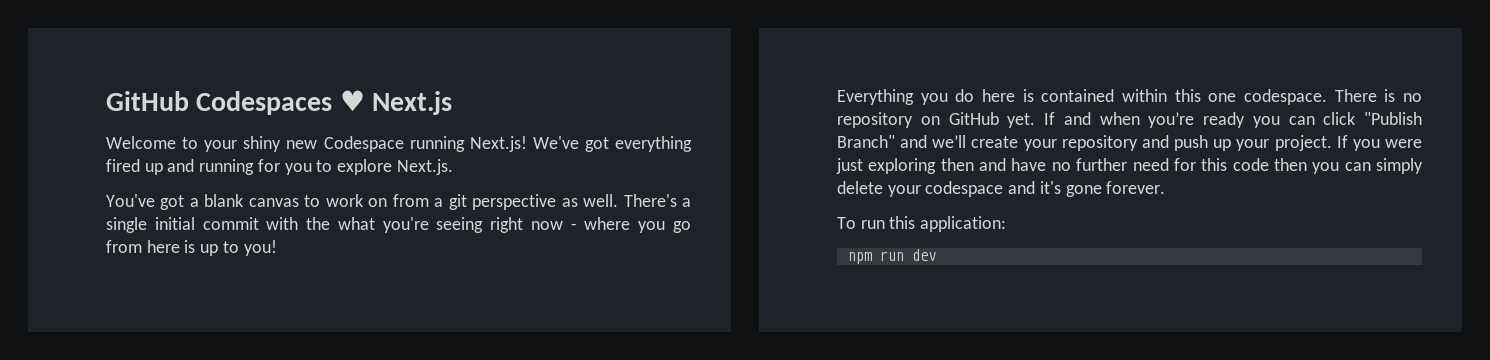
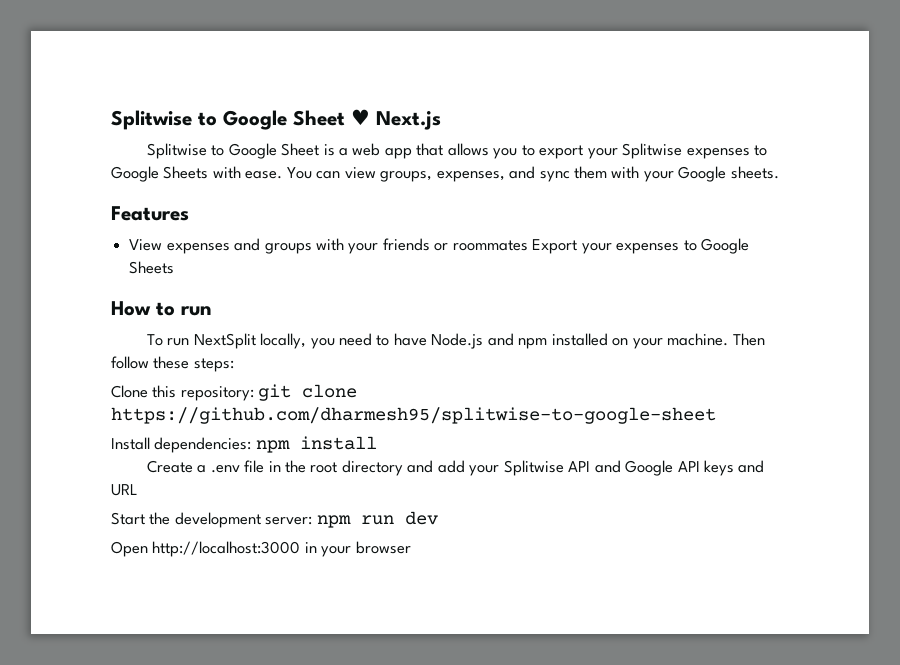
[106,90,453,115] [106,136,693,152] [106,159,453,175] [106,194,691,210] [106,217,691,233] [106,240,277,256] [837,89,1422,105] [837,112,1422,128] [837,135,1422,151] [836,158,1423,174] [837,181,1166,197] [837,216,1007,232] [847,249,936,264] GitHub Codespaces ♥ Next.js // Welcome to your shiny new Codespace running Next.js! We've got everything fired up and running for you to explore Next.js. // You've got a blank canvas to work on from a git perspective as well. There's a single initial commit with the what you're seeing right now - where you go from here is up to you! // Everything you do here is contained within this one codespace. There is no repository on GitHub yet. If and when you’re ready you can click "Publish Branch" and we’ll create your repository and push up your project. If you were just exploring then and have no further need for this code then you can simply delete your codespace and it's gone forever. // To run this application: // npm run dev -> [111,109,441,130] [146,143,767,159] [111,166,779,182] [111,206,189,221] [129,238,750,254] [129,261,175,274] [111,301,212,316] [146,333,765,349] [111,356,234,372] [111,384,358,401] [111,407,716,424] [111,436,377,453] [146,460,765,476] [111,484,138,496] [111,511,438,528] [111,541,411,557] Splitwise to Google Sheet ♥ Next.js // Splitwise to Google Sheet is a web app that allows you to export your Splitwise expenses to Google Sheets with ease. You can view groups, expenses, and sync them with your Google sheets. // Features // View expenses and groups with your friends or roommates Export your expenses to Google Sheets // How to run // To run NextSplit locally, you need to have Node.js and npm installed on your machine. Then follow these steps: // Clone this repository: git clone https://github.com/dharmesh95/splitwise-to-google-sheet // Install dependencies: npm install // Create a .env file in the root directory and add your Splitwise API and Google API keys and URL // Start the development server: npm run dev // Open http://localhost:3000 in your browser

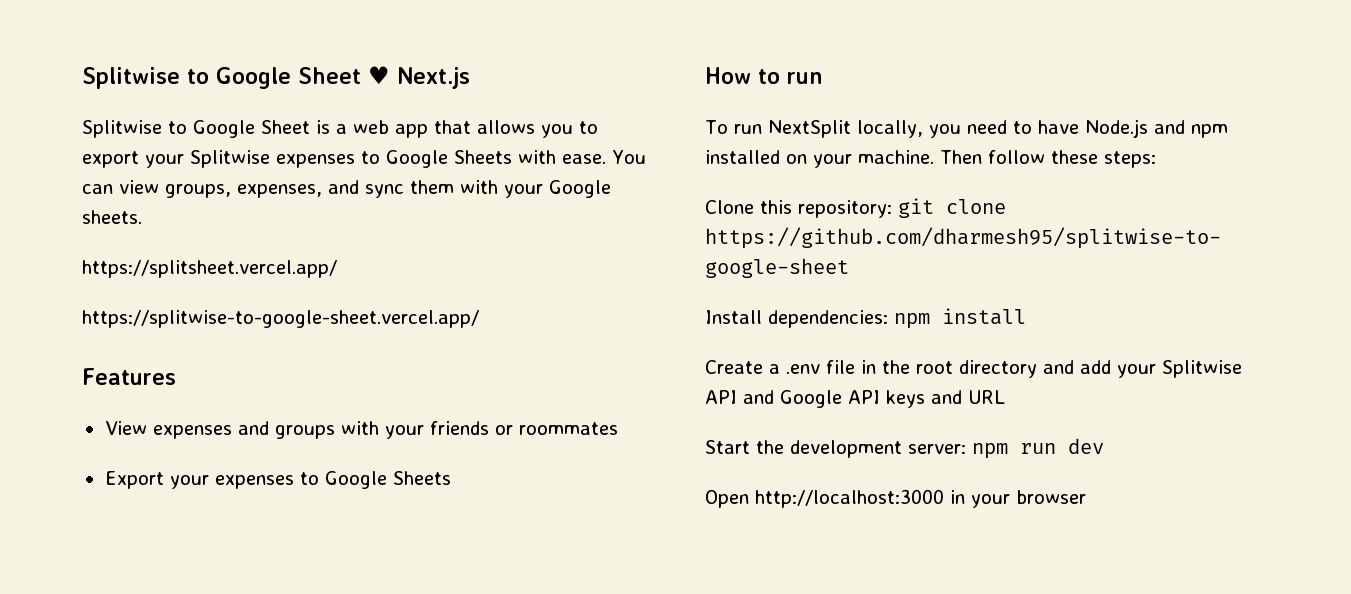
(779, 172) none -> [82,260,337,278] [82,310,479,328] // https://splitsheet.vercel.app/ // https://splitwise-to-google-sheet.vercel.app/
(528, 245) none -> (618, 428) //

